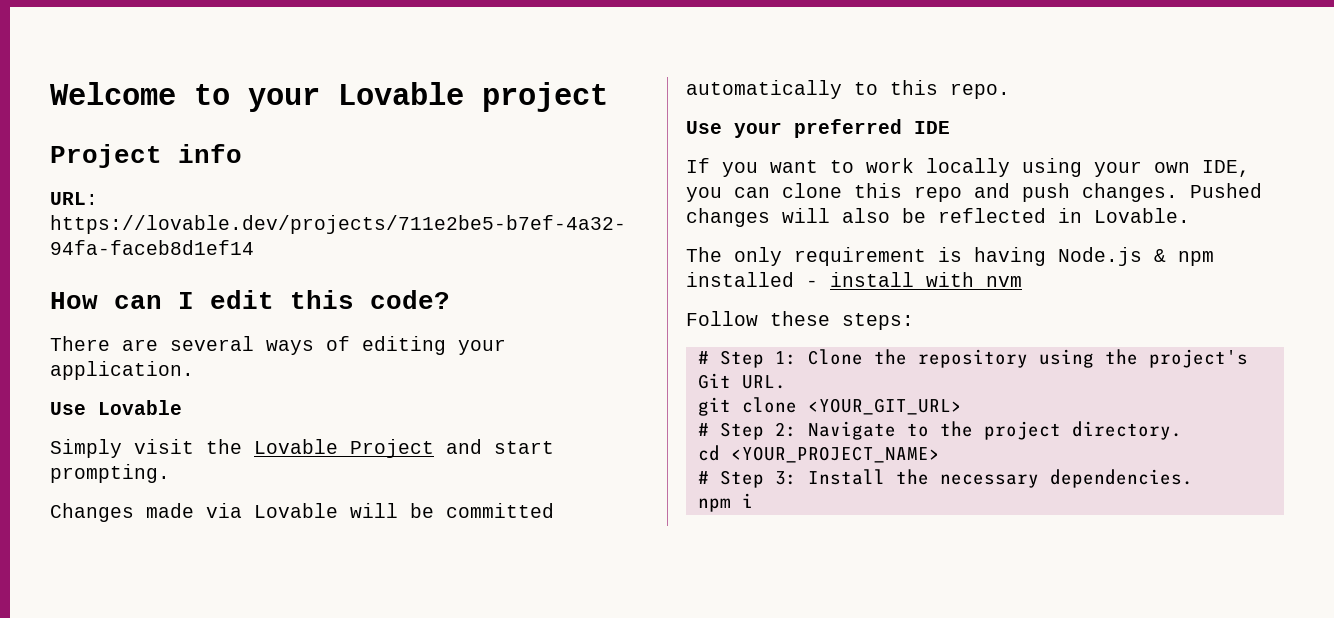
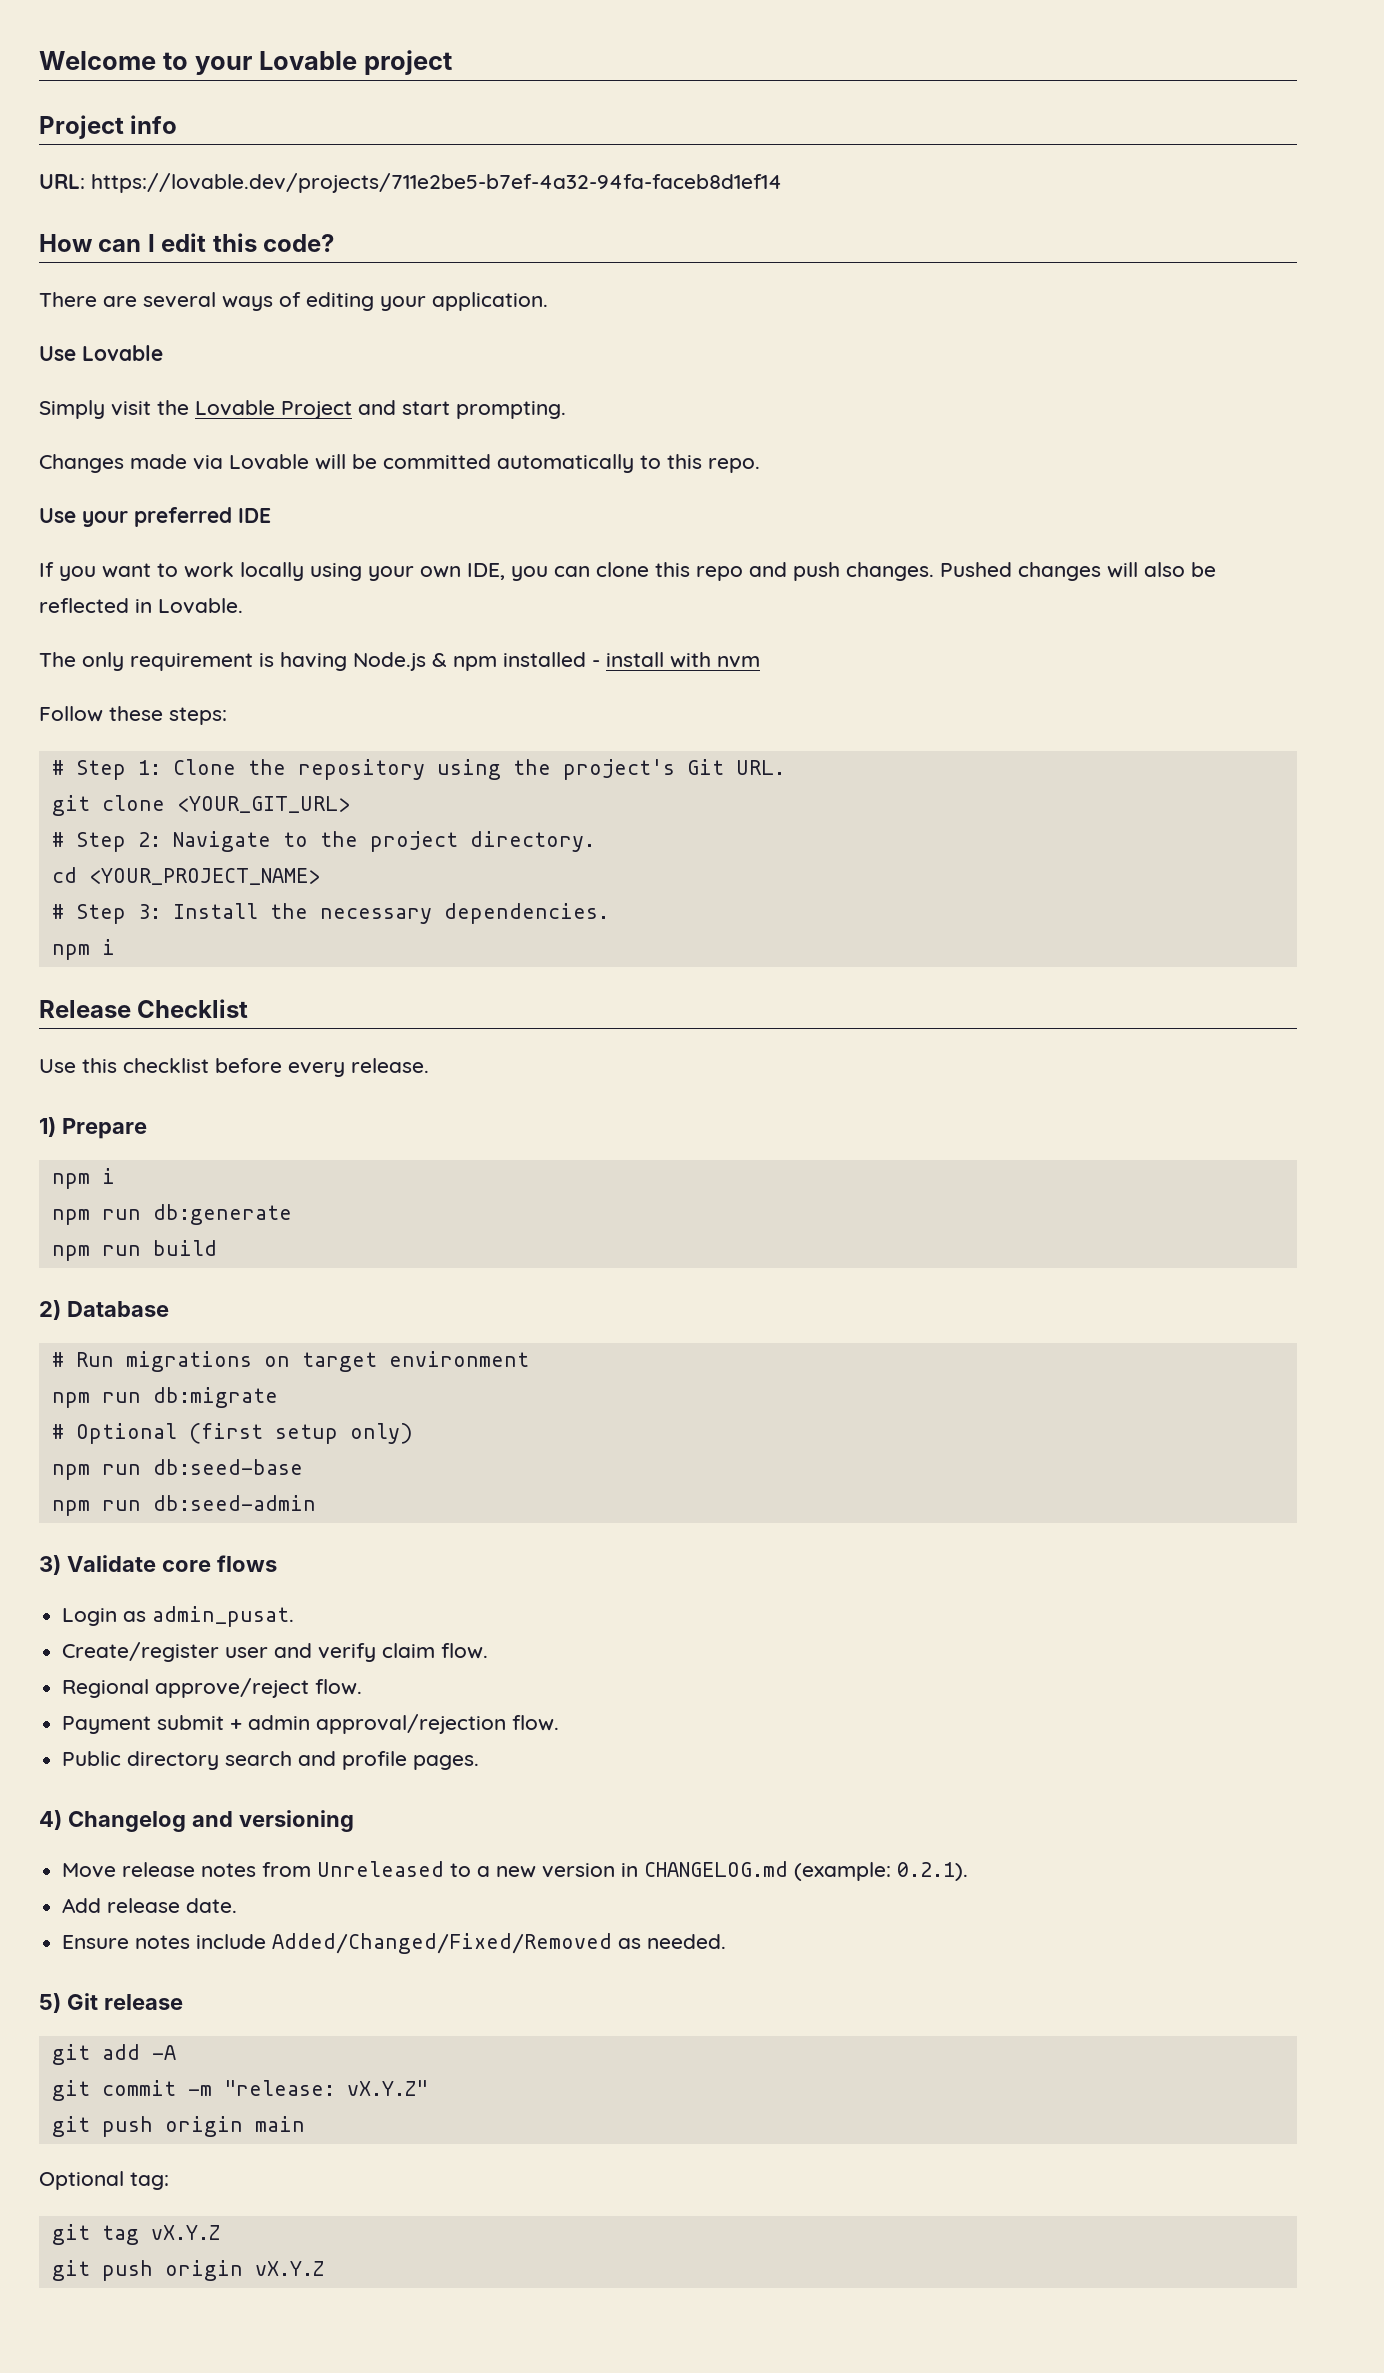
(753, 500) none -> [39,999,249,1018] [39,1058,429,1077] [39,1117,147,1139] [51,1168,115,1189] [51,1204,292,1225] [51,1240,217,1261] [39,1300,169,1320] [51,1351,529,1372] [51,1387,278,1408] [51,1423,413,1444] [51,1459,303,1480] [51,1495,316,1516] [39,1555,277,1575] [62,1606,295,1627] [62,1642,489,1662] [62,1678,363,1698] [62,1714,560,1734] [62,1751,480,1770] [39,1810,354,1832] [62,1861,969,1881] [62,1898,238,1913] [62,1933,727,1954] [39,1993,183,2013] [51,2044,176,2065] [51,2080,428,2101] [51,2116,305,2137] [39,2171,169,2190] [51,2224,220,2245] [51,2260,324,2281] // Release Checklist // Use this checklist before every release. // 1) Prepare // npm i // npm run db:generate // npm run build // 2) Database // # Run migrations on target environment // npm run db:migrate // # Optional (first setup only) // npm run db:seed-base // npm run db:seed-admin // 3) Validate core flows // Login as admin_pusat. // Create/register user and verify claim flow. // Regional approve/reject flow. // Payment submit + admin approval/rejection flow. // Public directory search and profile pages. // 4) Changelog and versioning // Move release notes from Unreleased to a new version in CHANGELOG.md (example: 0.2.1). // Add release date. // Ensure notes include Added/Changed/Fixed/Removed as needed. // 5) Git release // git add -A // git commit -m "release: vX.Y.Z" // git push origin main // Optional tag: // git tag vX.Y.Z // git push origin vX.Y.Z

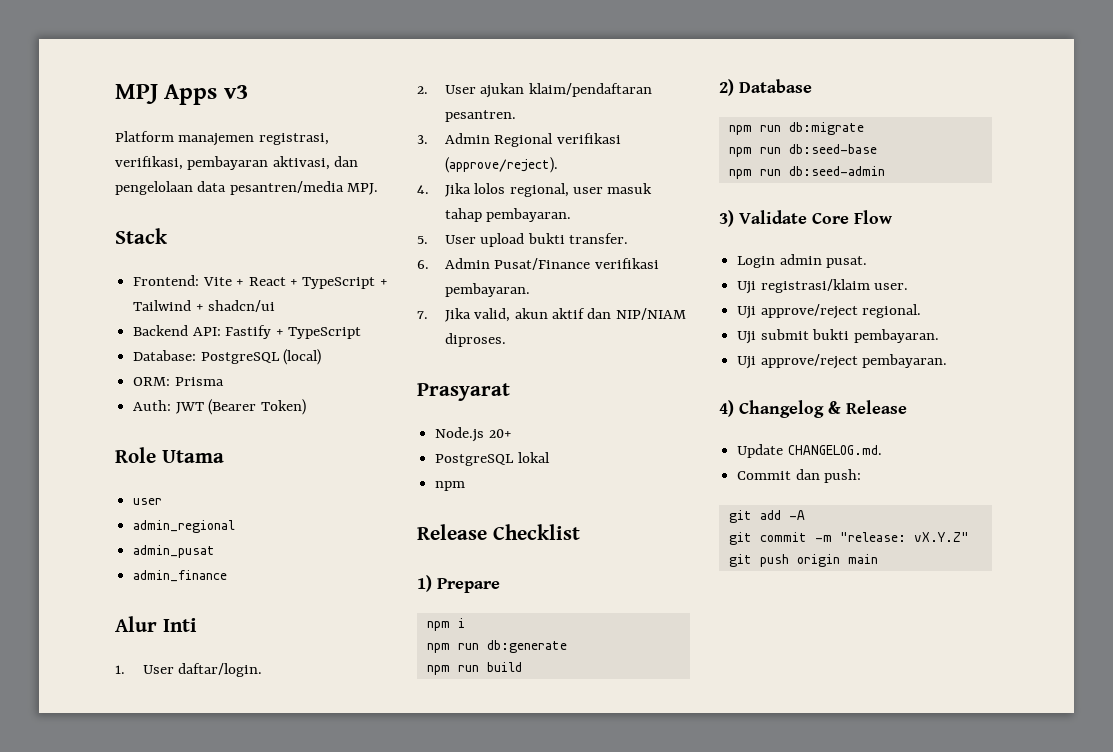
[39,50,452,75] [39,115,178,139] [39,173,782,193] [39,233,335,252] [39,292,548,311] [39,345,163,361] [39,400,566,419] [39,454,760,473] [39,507,271,527] [39,562,1216,581] [39,598,243,614] [39,652,760,671] [39,706,227,725] [51,759,785,780] [51,795,350,816] [51,831,595,852] [51,867,320,885] [51,903,609,924] [51,939,115,960] Welcome to your Lovable project // Project info // URL: https://lovable.dev/projects/711e2be5-b7ef-4a32-94fa-faceb8d1ef14 // How can I edit this code? // There are several ways of editing your application. // Use Lovable // Simply visit the Lovable Project and start prompting. // Changes made via Lovable will be committed automatically to this repo. // Use your preferred IDE // If you want to work locally using your own IDE, you can clone this repo and push changes. Pushed changes will also be reflected in Lovable. // The only requirement is having Node.js & npm installed - install with nvm // Follow these steps: // # Step 1: Clone the repository using the project's Git URL. // git clone <YOUR_GIT_URL> // # Step 2: Navigate to the project directory. // cd <YOUR_PROJECT_NAME> // # Step 3: Install the necessary dependencies. // npm i -> [115,84,248,105] [115,131,329,146] [115,156,359,170] [115,181,379,195] [115,228,168,244] [133,275,388,289] [133,300,276,312] [133,325,361,339] [133,349,322,365] [133,377,224,386] [133,399,306,415] [115,447,224,463] [133,498,163,505] [133,520,236,533] [133,545,216,558] [133,570,228,582] [115,616,197,632] [115,663,263,677] [417,83,652,98] [444,110,516,122] [417,133,621,147] [444,157,558,173] [417,183,653,197] [444,208,572,222] [417,233,628,247] [417,258,659,270] [444,283,530,297] [417,308,686,322] [444,333,506,347] [417,383,510,401] [435,427,512,442] [435,452,550,466] [435,481,466,491] MPJ Apps v3 // Platform manajemen registrasi, verifikasi, pembayaran aktivasi, dan pengelolaan data pesantren/media MPJ. // Stack // Frontend: Vite + React + TypeScript + Tailwind + shadcn/ui // Backend API: Fastify + TypeScript // Database: PostgreSQL (local) // ORM: Prisma // Auth: JWT (Bearer Token) // Role Utama // user // admin_regional // admin_pusat // admin_finance // Alur Inti // 1. User daftar/login. // 2. User ajukan klaim/pendaftaran pesantren. // 3. Admin Regional verifikasi (approve/reject). // 4. Jika lolos regional, user masuk tahap pembayaran. // 5. User upload bukti transfer. // 6. Admin Pusat/Finance verifikasi pembayaran. // 7. Jika valid, akun aktif dan NIP/NIAM diproses. // Prasyarat // Node.js 20+ // PostgreSQL lokal // npm
[39,1058,429,1077] // Use this checklist before every release. -> (580, 532) none
[51,1351,529,1372] [51,1387,278,1408] [51,1423,413,1444] # Run migrations on target environment // npm run db:migrate // # Optional (first setup only) -> [728,122,864,135] npm run db:migrate
[161,1555,277,1572] core flows -> [812,210,892,224] Core Flow
[123,1606,295,1627] [62,1642,489,1662] [62,1678,363,1698] [62,1714,560,1734] [62,1751,480,1770] [39,1810,354,1832] [62,1861,969,1881] [62,1898,238,1913] [62,1933,727,1954] [39,1993,183,2013] as admin_pusat. // Create/register user and verify claim flow. // Regional approve/reject flow. // Payment submit + admin approval/rejection flow. // Public directory search and profile pages. // 4) Changelog and versioning // Move release notes from Unreleased to a new version in CHANGELOG.md (example: 0.2.1). // Add release date. // Ensure notes include Added/Changed/Fixed/Removed as needed. // 5) Git release -> [779,254,868,268] [737,279,909,294] [737,304,922,319] [737,329,939,344] [737,354,948,369] [719,400,907,418] [737,444,882,458] [737,469,862,483] admin pusat. // Uji registrasi/klaim user. // Uji approve/reject regional. // Uji submit bukti pembayaran. // Uji approve/reject pembayaran. // 4) Changelog & Release // Update CHANGELOG.md. // Commit dan push:
[39,2171,169,2190] [51,2224,220,2245] [51,2260,324,2281] // Optional tag: // git tag vX.Y.Z // git push origin vX.Y.Z -> (878, 559) none

